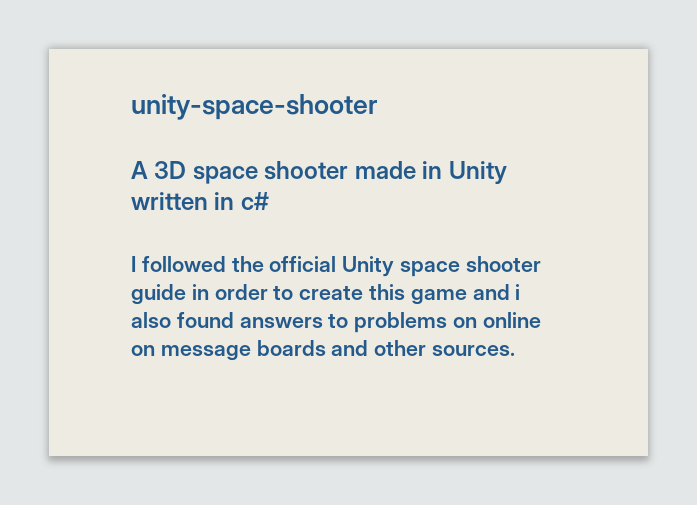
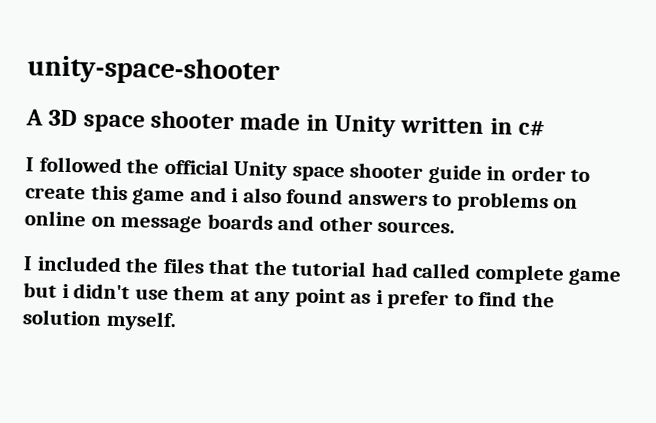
(516, 350) none -> [23,255,622,286] [23,282,555,310] [22,309,177,332] // I included the files that the tutorial had called complete game but i didn't use them at any point as i prefer to find the solution myself.

